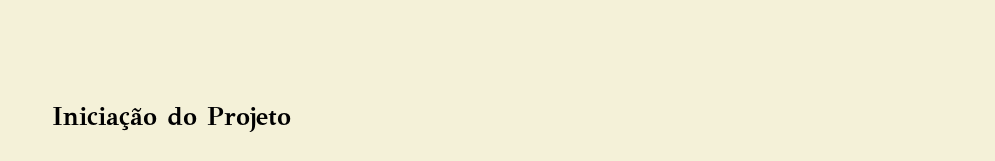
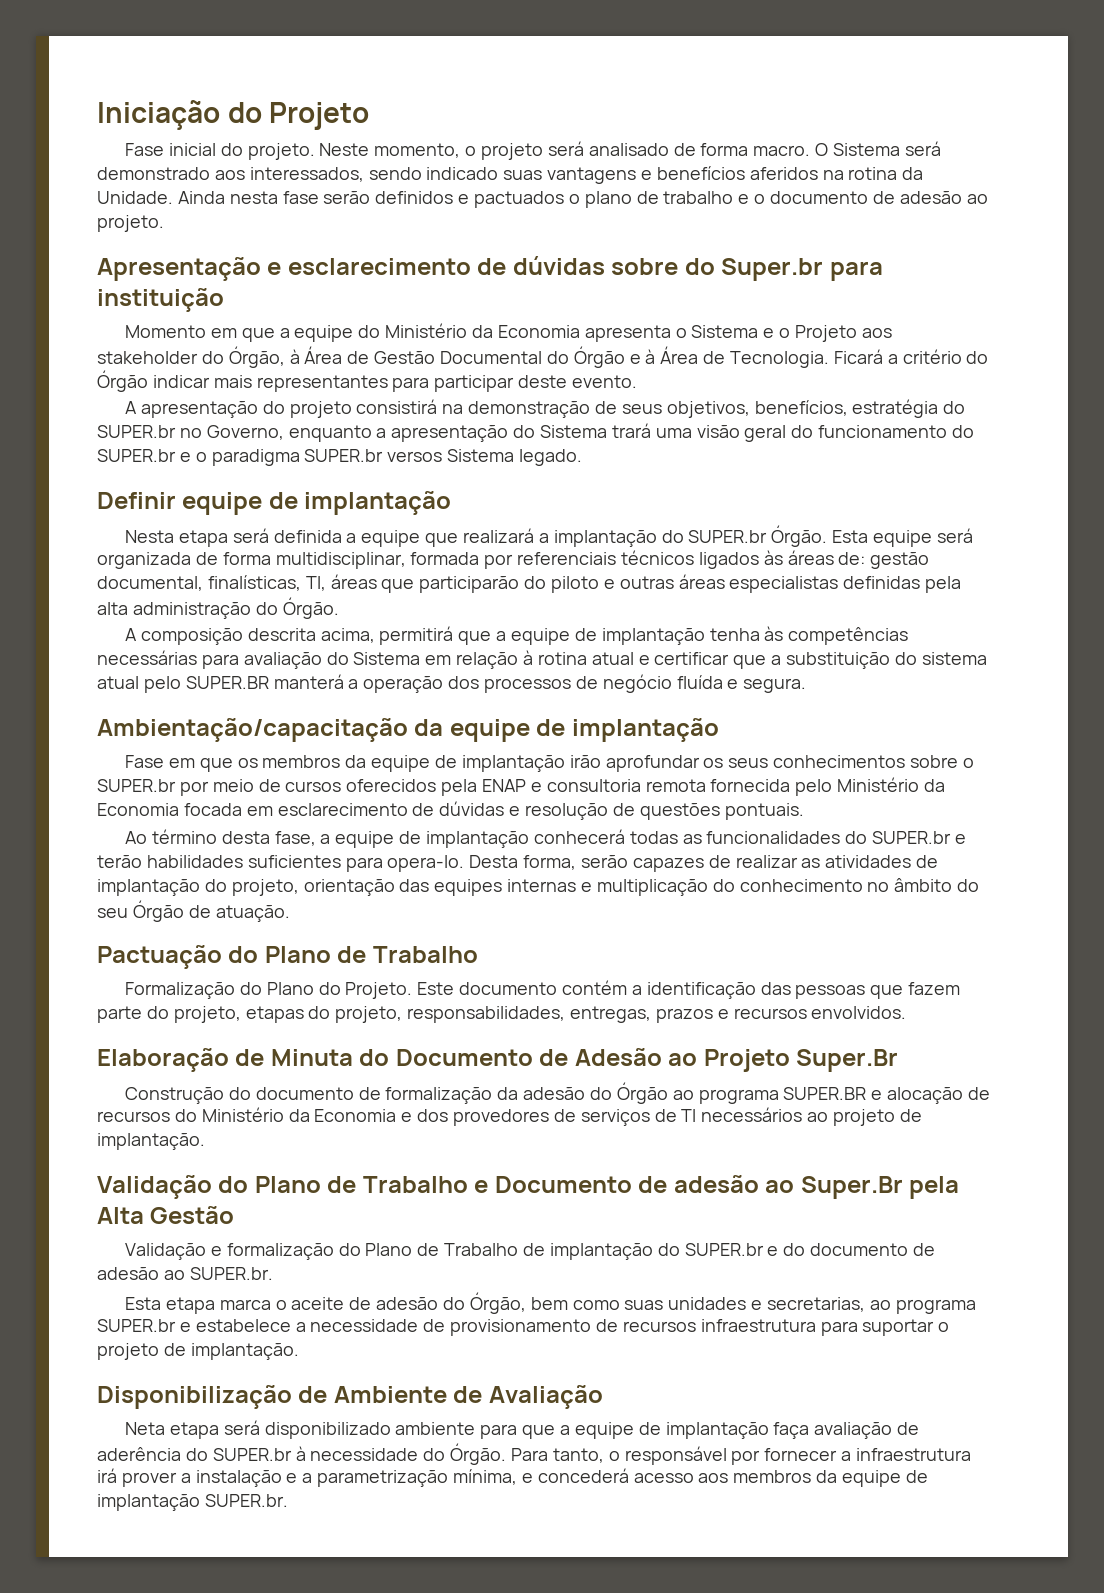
(291, 119) none -> [124,141,941,160] [97,166,924,184] [97,191,988,208] [97,215,164,232] [97,256,883,281] [97,288,224,312] [124,323,892,342] [97,346,989,368] [97,370,638,392] [124,399,966,418] [97,423,975,442] [97,449,583,466] [97,491,452,515] [124,525,973,547] [97,550,930,569] [97,574,962,593] [97,597,339,619] [124,626,909,645] [97,650,987,669] [97,674,807,693] [97,718,719,742] [124,755,974,772] [97,777,946,796] [97,801,804,820] [124,829,966,848] [97,855,939,872] [97,878,980,896] [97,900,290,922] [97,945,478,969] [124,980,961,999] [97,1006,907,1023] [97,1048,899,1072] [124,1082,990,1104] [97,1107,922,1126] [97,1133,205,1150] [97,1175,960,1199] [97,1206,235,1224] [124,1243,935,1260] [97,1267,273,1280] [124,1292,976,1314] [97,1319,950,1336] [97,1343,299,1360] [97,1385,603,1409] [124,1420,920,1439] [97,1443,972,1465] [97,1468,928,1487] [97,1494,288,1511] // Fase inicial do projeto. Neste momento, o projeto será analisado de forma macro. O Sistema será demonstrado aos interessados, sendo indicado suas vantagens e benefícios aferidos na rotina da Unidade. Ainda nesta fase serão definidos e pactuados o plano de trabalho e o documento de adesão ao projeto. // Apresentação e esclarecimento de dúvidas sobre do Super.br para instituição // Momento em que a equipe do Ministério da Economia apresenta o Sistema e o Projeto aos stakeholder do Órgão, à Área de Gestão Documental do Órgão e à Área de Tecnologia. Ficará a critério do Órgão indicar mais representantes para participar deste evento. // A apresentação do projeto consistirá na demonstração de seus objetivos, benefícios, estratégia do SUPER.br no Governo, enquanto a apresentação do Sistema trará uma visão geral do funcionamento do SUPER.br e o paradigma SUPER.br versos Sistema legado. // Definir equipe de implantação // Nesta etapa será definida a equipe que realizará a implantação do SUPER.br Órgão. Esta equipe será organizada de forma multidisciplinar, formada por referenciais técnicos ligados às áreas de: gestão documental, finalísticas, TI, áreas que participarão do piloto e outras áreas especialistas definidas pela alta administração do Órgão. // A composição descrita acima, permitirá que a equipe de implantação tenha às competências necessárias para avaliação do Sistema em relação à rotina atual e certificar que a substituição do sistema atual pelo SUPER.BR manterá a operação dos processos de negócio fluída e segura. // Ambientação/capacitação da equipe de implantação // Fase em que os membros da equipe de implantação irão aprofundar os seus conhecimentos sobre o SUPER.br por meio de cursos oferecidos pela ENAP e consultoria remota fornecida pelo Ministério da Economia focada em esclarecimento de dúvidas e resolução de questões pontuais. // Ao término desta fase, a equipe de implantação conhecerá todas as funcionalidades do SUPER.br e terão habilidades suficientes para opera-lo. Desta forma, serão capazes de realizar as atividades de implantação do projeto, orientação das equipes internas e multiplicação do conhecimento no âmbito do seu Órgão de atuação. // Pactuação do Plano de Trabalho // Formalização do Plano do Projeto. Este documento contém a identificação das pessoas que fazem parte do projeto, etapas do projeto, responsabilidades, entregas, prazos e recursos envolvidos. // Elaboração de Minuta do Documento de Adesão ao Projeto Super.Br // Construção do documento de formalização da adesão do Órgão ao programa SUPER.BR e alocação de recursos do Ministério da Economia e dos provedores de serviços de TI necessários ao projeto de implantação. // Validação do Plano de Trabalho e Documento de adesão ao Super.Br pela Alta Gestão // Validação e formalização do Plano de Trabalho de implantação do SUPER.br e do documento de adesão ao SUPER.br. // Esta etapa marca o aceite de adesão do Órgão, bem como suas unidades e secretarias, ao programa SUPER.br e estabelece a necessidade de provisionamento de recursos infraestrutura para suportar o projeto de implantação. // Disponibilização de Ambiente de Avaliação // Neta etapa será disponibilizado ambiente para que a equipe de implantação faça avaliação de aderência do SUPER.br à necessidade do Órgão. Para tanto, o responsável por fornecer a infraestrutura irá prover a instalação e a parametrização mínima, e concederá acesso aos membros da equipe de implantação SUPER.br.

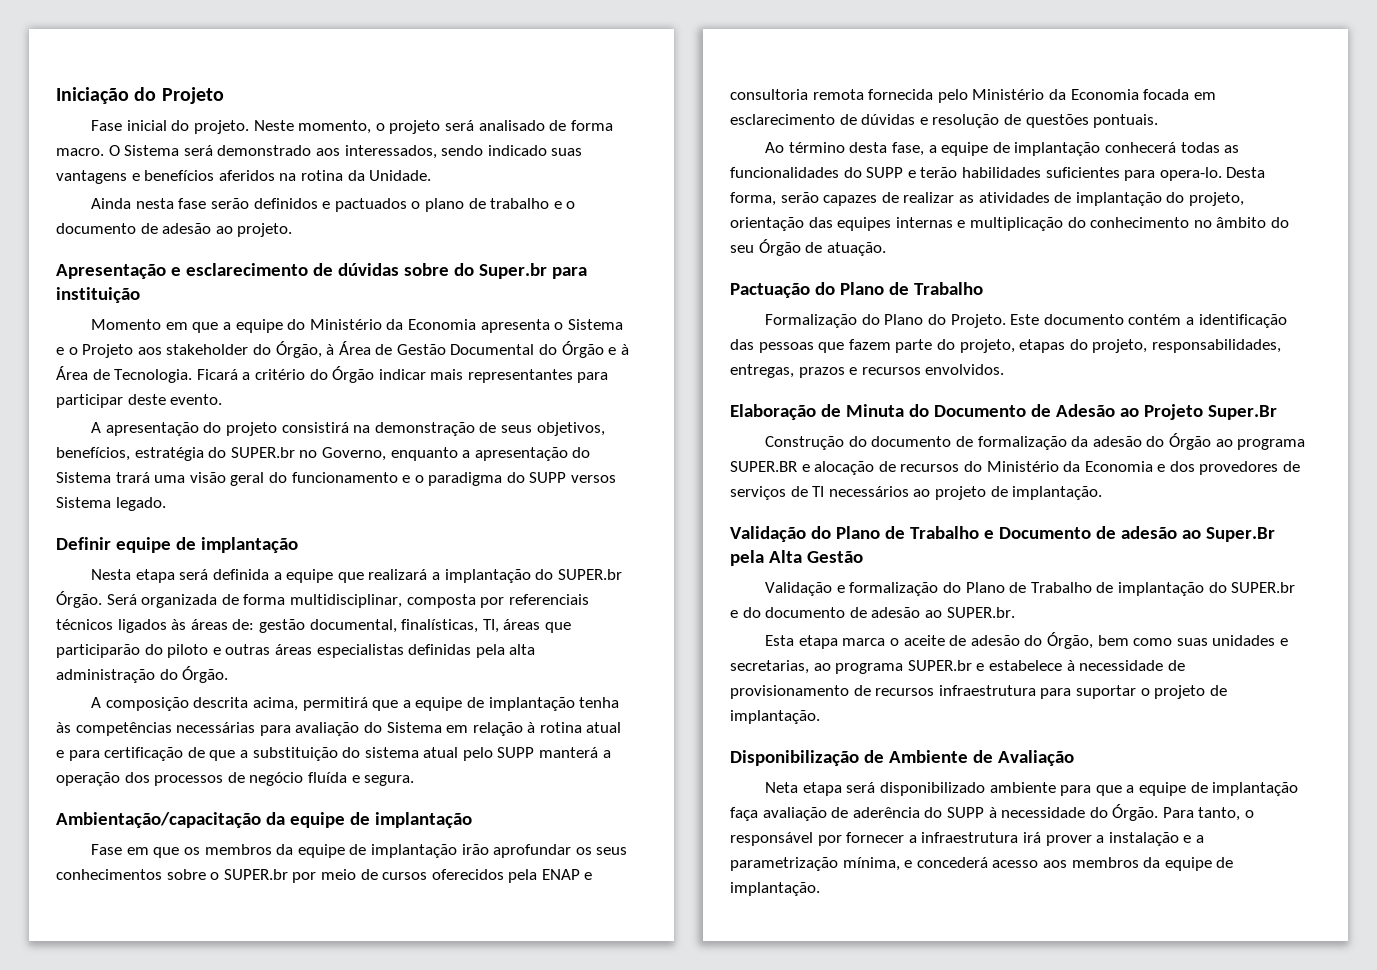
(173, 197) none -> (432, 175) //
[952,425,975,438] [97,449,176,462] do SUPER.br -> (398, 477) none
[304,449,384,462] SUPER.br -> [506,472,567,483] do SUPP
[832,528,973,547] Esta equipe será -> [106,594,137,605] Será
[410,552,480,565] formada -> [406,594,476,608] composta
[654,652,730,665] certificar -> [68,747,205,761] para certificação de
[185,676,269,689] SUPER.BR -> [497,747,535,758] SUPP
[872,831,952,844] SUPER.br -> [866,167,904,178] SUPP
[295,1322,306,1332] a -> [1066,660,1075,671] à
[212,1448,292,1461] SUPER.br -> [946,807,984,818] SUPP
[97,1494,288,1511] implantação SUPER.br. -> [730,882,820,896] implantação.

